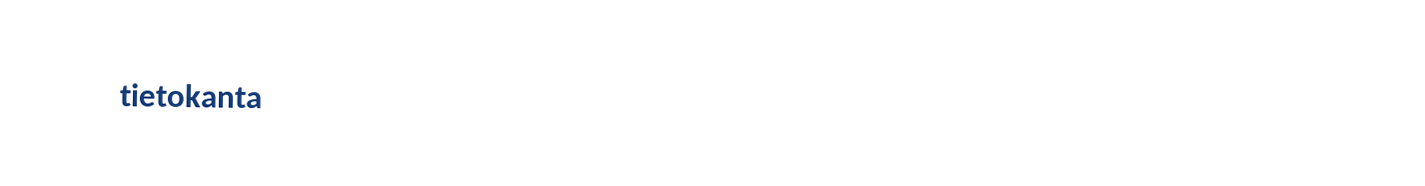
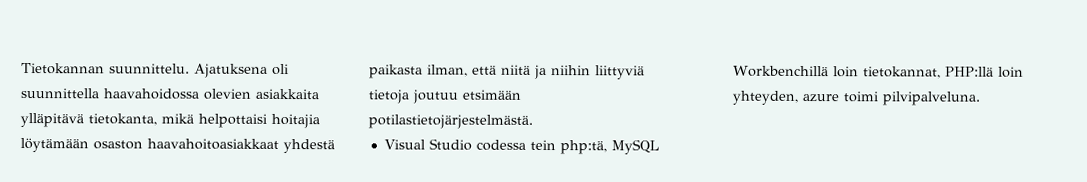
[119,83,263,109] tietokanta -> [21,62,289,78] [20,87,320,100] [20,112,320,129] [20,137,335,154] [369,64,645,80] [368,89,522,104] [368,114,533,129] [383,138,659,155] [732,65,1024,79] [731,90,981,106] Tietokannan suunnittelu. Ajatuksena oli suunnittella haavahoidossa olevien asiakkaita ylläpitävä tietokanta, mikä helpottaisi hoitajia löytämään osaston haavahoitoasiakkaat yhdestä paikasta ilman, että niitä ja niihin liittyviä tietoja joutuu etsimään potilastietojärjestelmästä. // Visual Studio codessa tein php:tä, MySQL Workbenchillä loin tietokannat, PHP:llä loin yhteyden, azure toimi pilvipalveluna.

